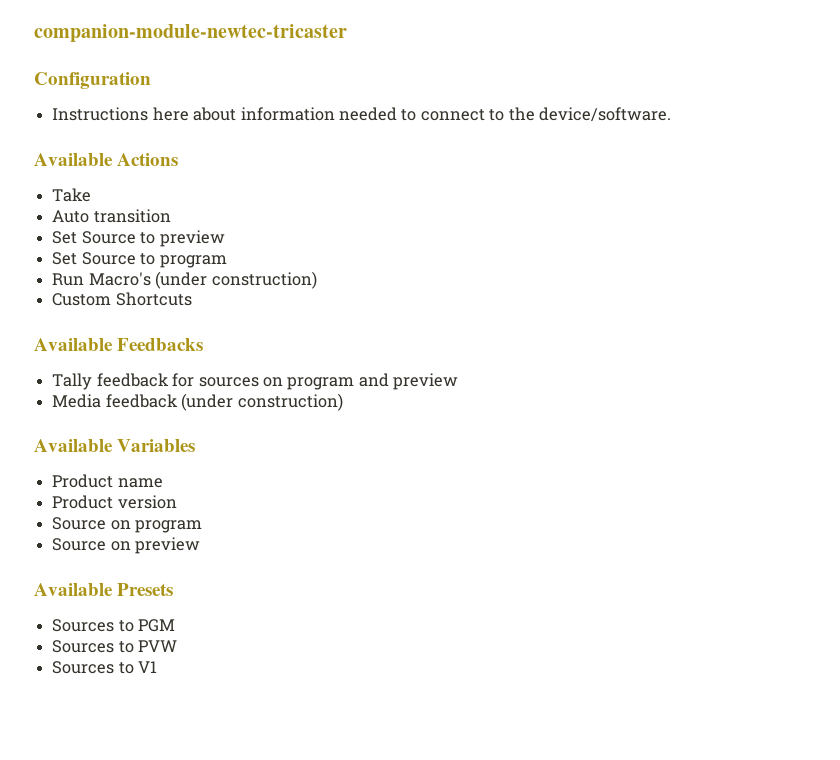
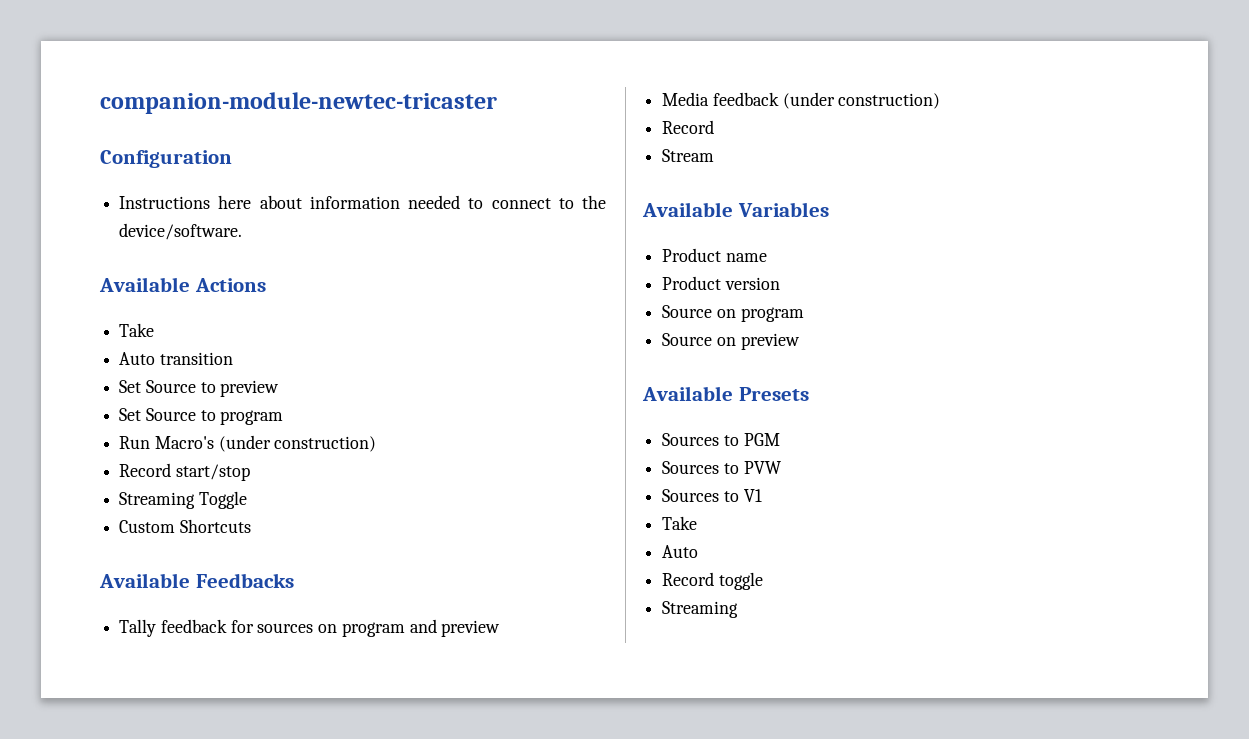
(317, 280) none -> [119,463,250,481] [119,491,247,509] // Record start/stop // Streaming Toggle
(343, 402) none -> [662,120,715,134] [662,149,715,162] // Record // Stream
(158, 667) none -> [662,516,698,530] [662,545,699,558] [662,572,763,590] [662,601,739,618] // Take // Auto // Record toggle // Streaming

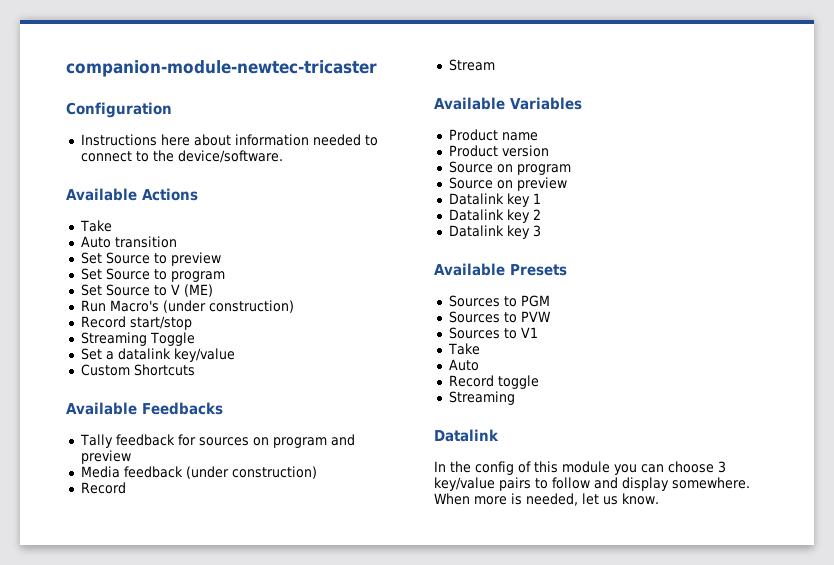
(284, 417) none -> [80,284,213,297] // Set Source to V (ME)
(247, 500) none -> [80,348,235,362] // Set a datalink key/value
(800, 341) none -> [448,193,541,207] [448,209,541,223] [448,225,541,239] // Datalink key 1 // Datalink key 2 // Datalink key 3
(739, 609) none -> [434,429,499,442] [434,461,726,475] [434,477,750,491] [434,493,659,506] // Datalink // In the config of this module you can choose 3 key/value pairs to follow and display somewhere. When more is needed, let us know.

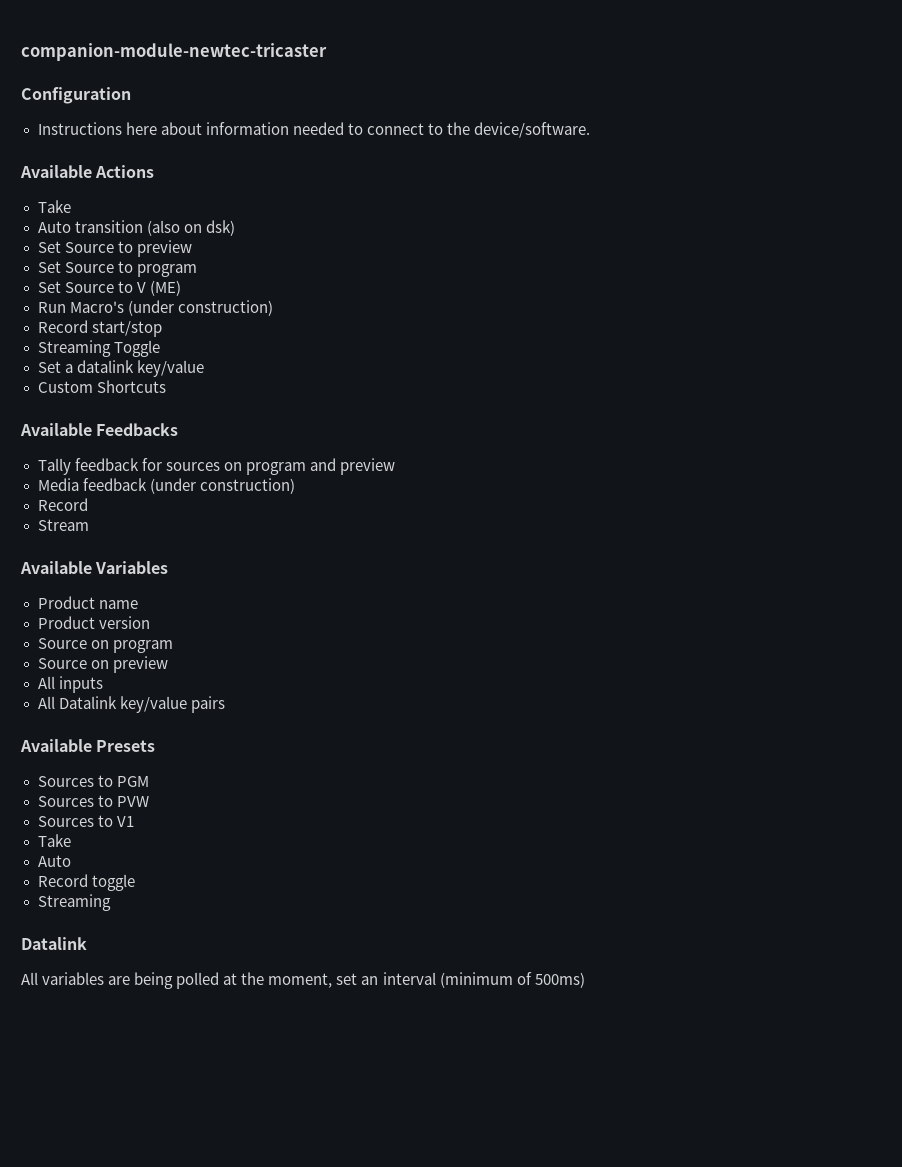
(177, 242) none -> [146,220,235,236] (also on dsk)
[448,193,541,207] [448,209,541,223] [448,225,541,239] Datalink key 1 // Datalink key 2 // Datalink key 3 -> [37,676,103,693] [37,696,225,713] All inputs // All Datalink key/value pairs
[434,461,726,475] [434,477,750,491] [434,493,659,506] In the config of this module you can choose 3 key/value pairs to follow and display somewhere. When more is needed, let us know. -> [21,972,585,989] All variables are being polled at the moment, set an interval (minimum of 500ms)

